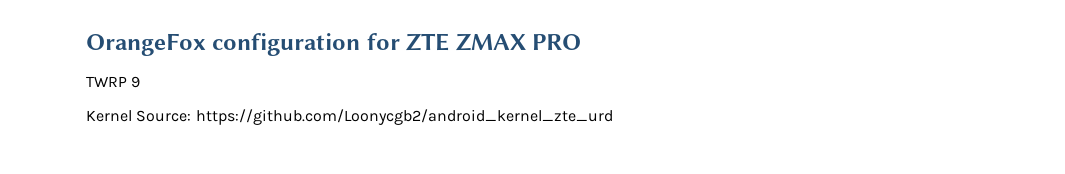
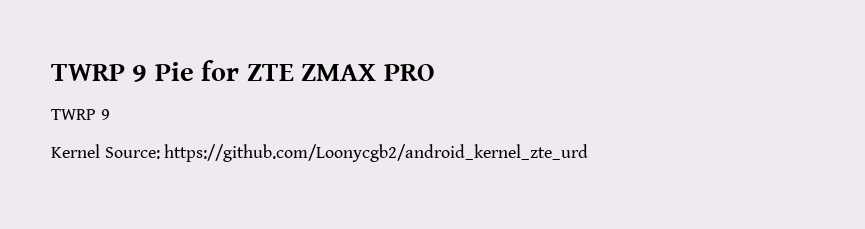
[86,33,361,56] OrangeFox configuration -> [51,62,194,82] TWRP 9 Pie

